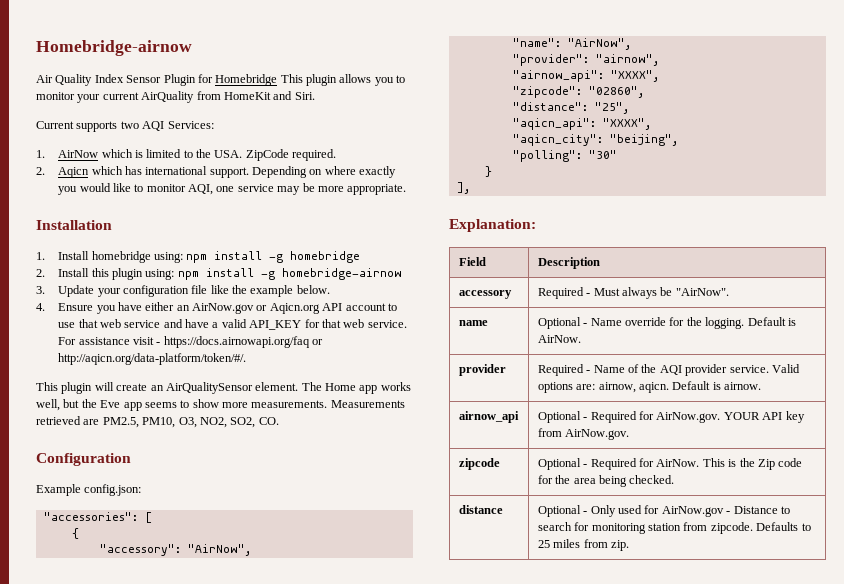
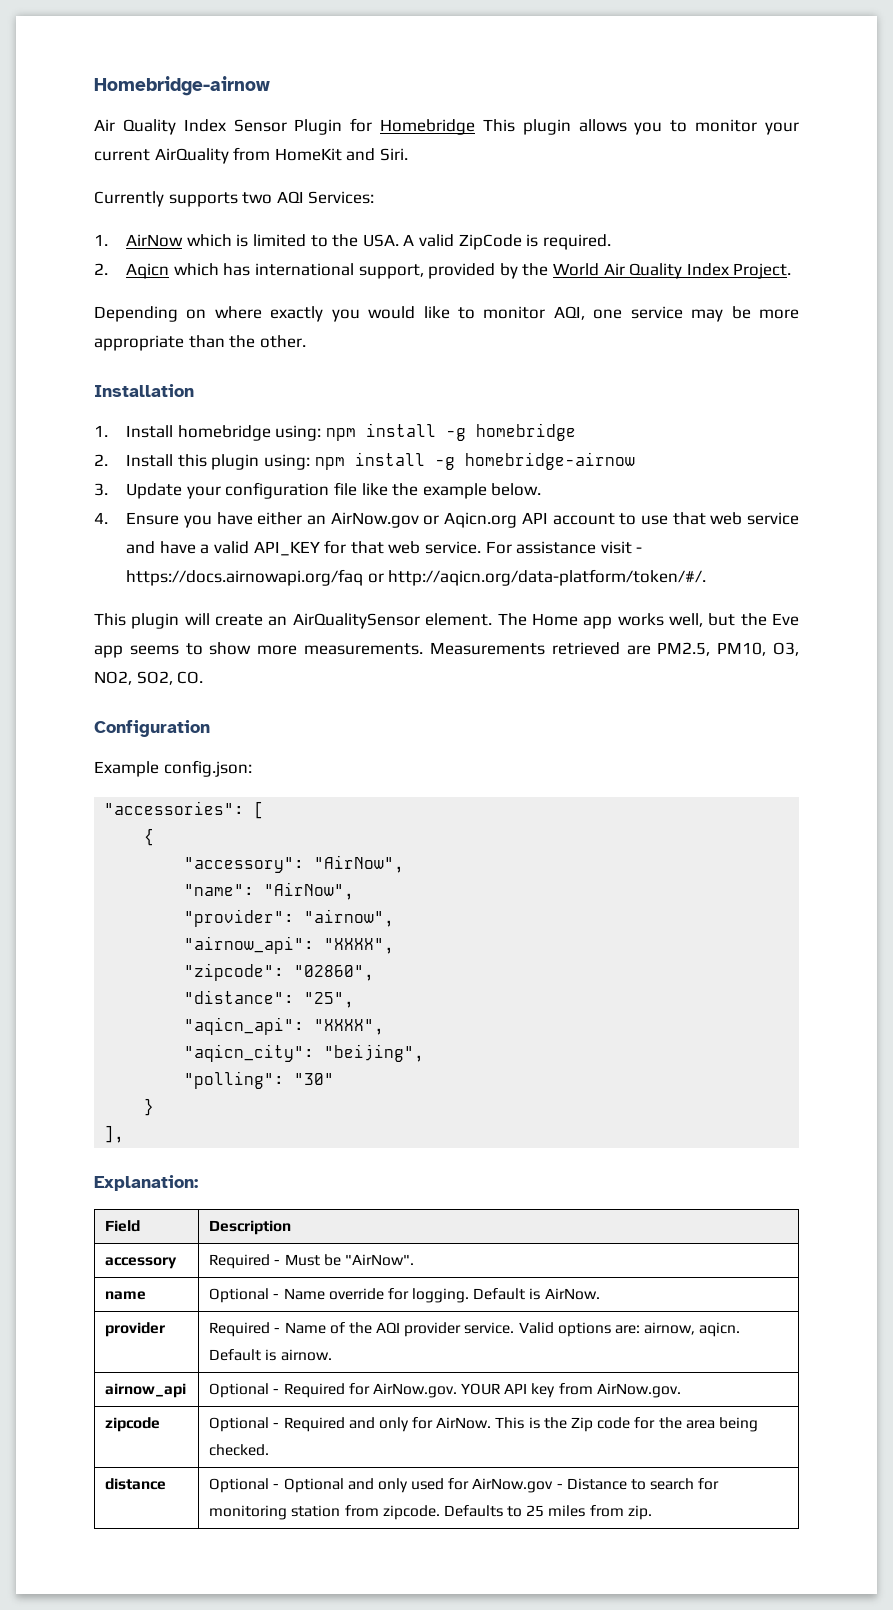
[36,121,74,129] Current -> [94,191,164,207] Currently
[245,149,289,161] ZipCode -> [403,234,539,250] A valid ZipCode is
[209,167,249,178] support. -> [358,263,792,279] support, provided by the World Air Quality Index Project. //
[347,184,407,195] appropriate. -> [94,335,306,351] appropriate than the other.
[622,287,658,299] always -> (320, 1260) none
[686,317,702,326] the -> (409, 1294) none
(637, 464) none -> [348,1417,409,1432] and only
[590,505,616,517] Only -> [283,1478,408,1493] Optional and only

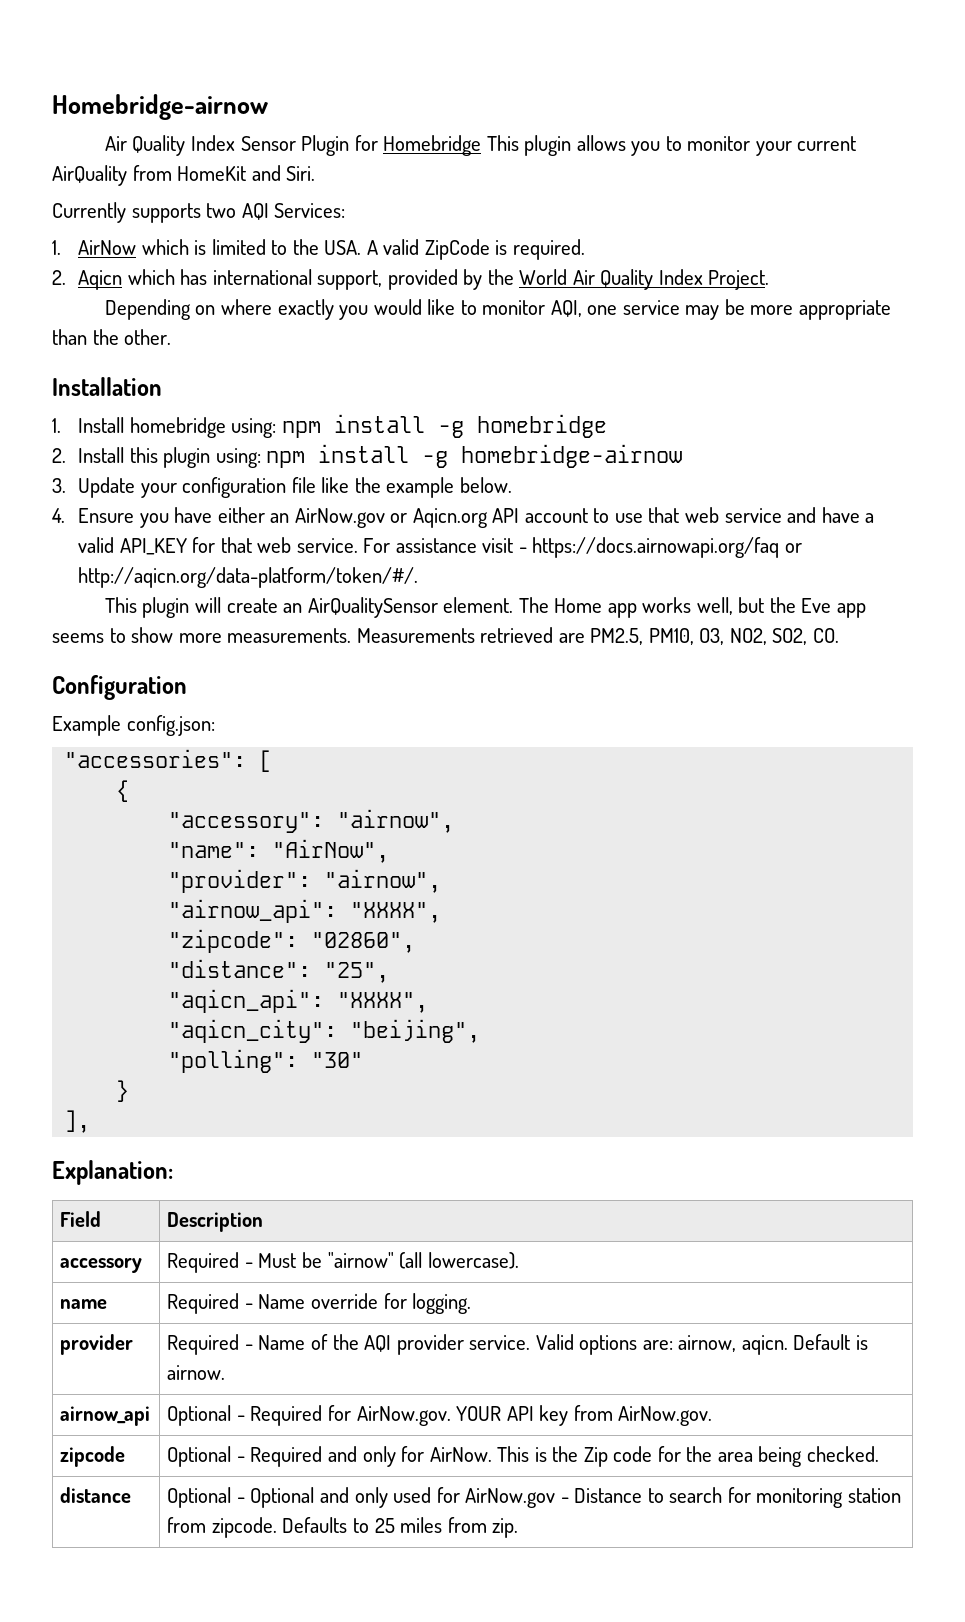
[314,855,405,873] "AirNow", -> [337,809,455,833] "airnow",
[344,1254,414,1266] "AirNow". -> [327,1252,519,1269] "airnow" (all lowercase).
[209,1288,270,1303] Optional -> [167,1293,240,1314] Required
[473,1288,600,1300] Default is AirNow. -> (472, 1303) none

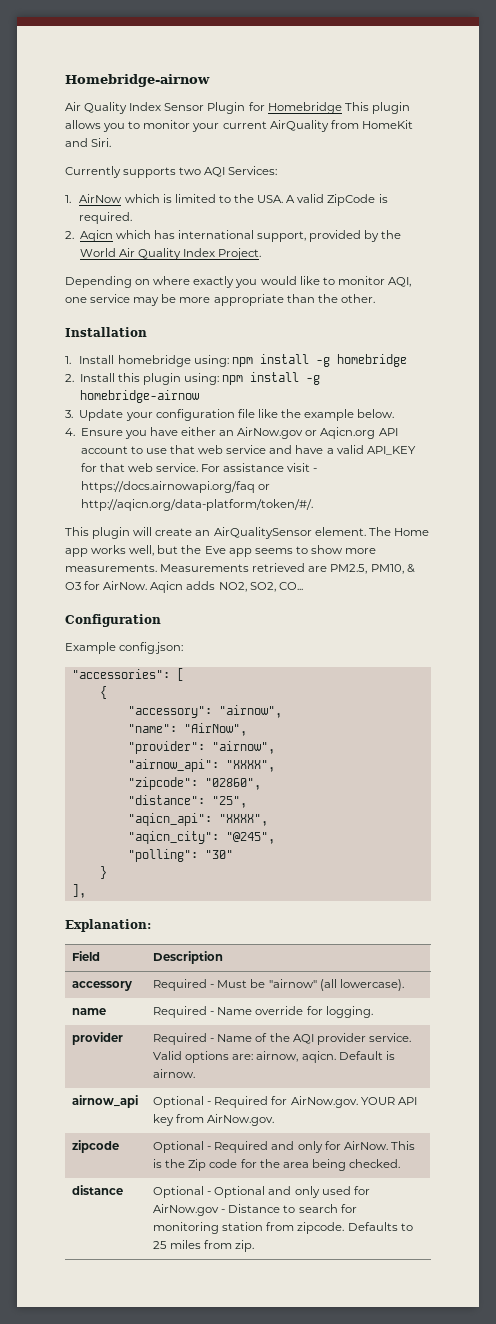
[699,628,725,645] O3, -> [406,564,415,573] [65,581,216,593] & O3 for AirNow. Aqicn adds
[812,628,839,643] CO. -> [278,582,303,590] CO...
[350,1019,481,1043] "beijing", -> [225,832,275,844] "@245",

